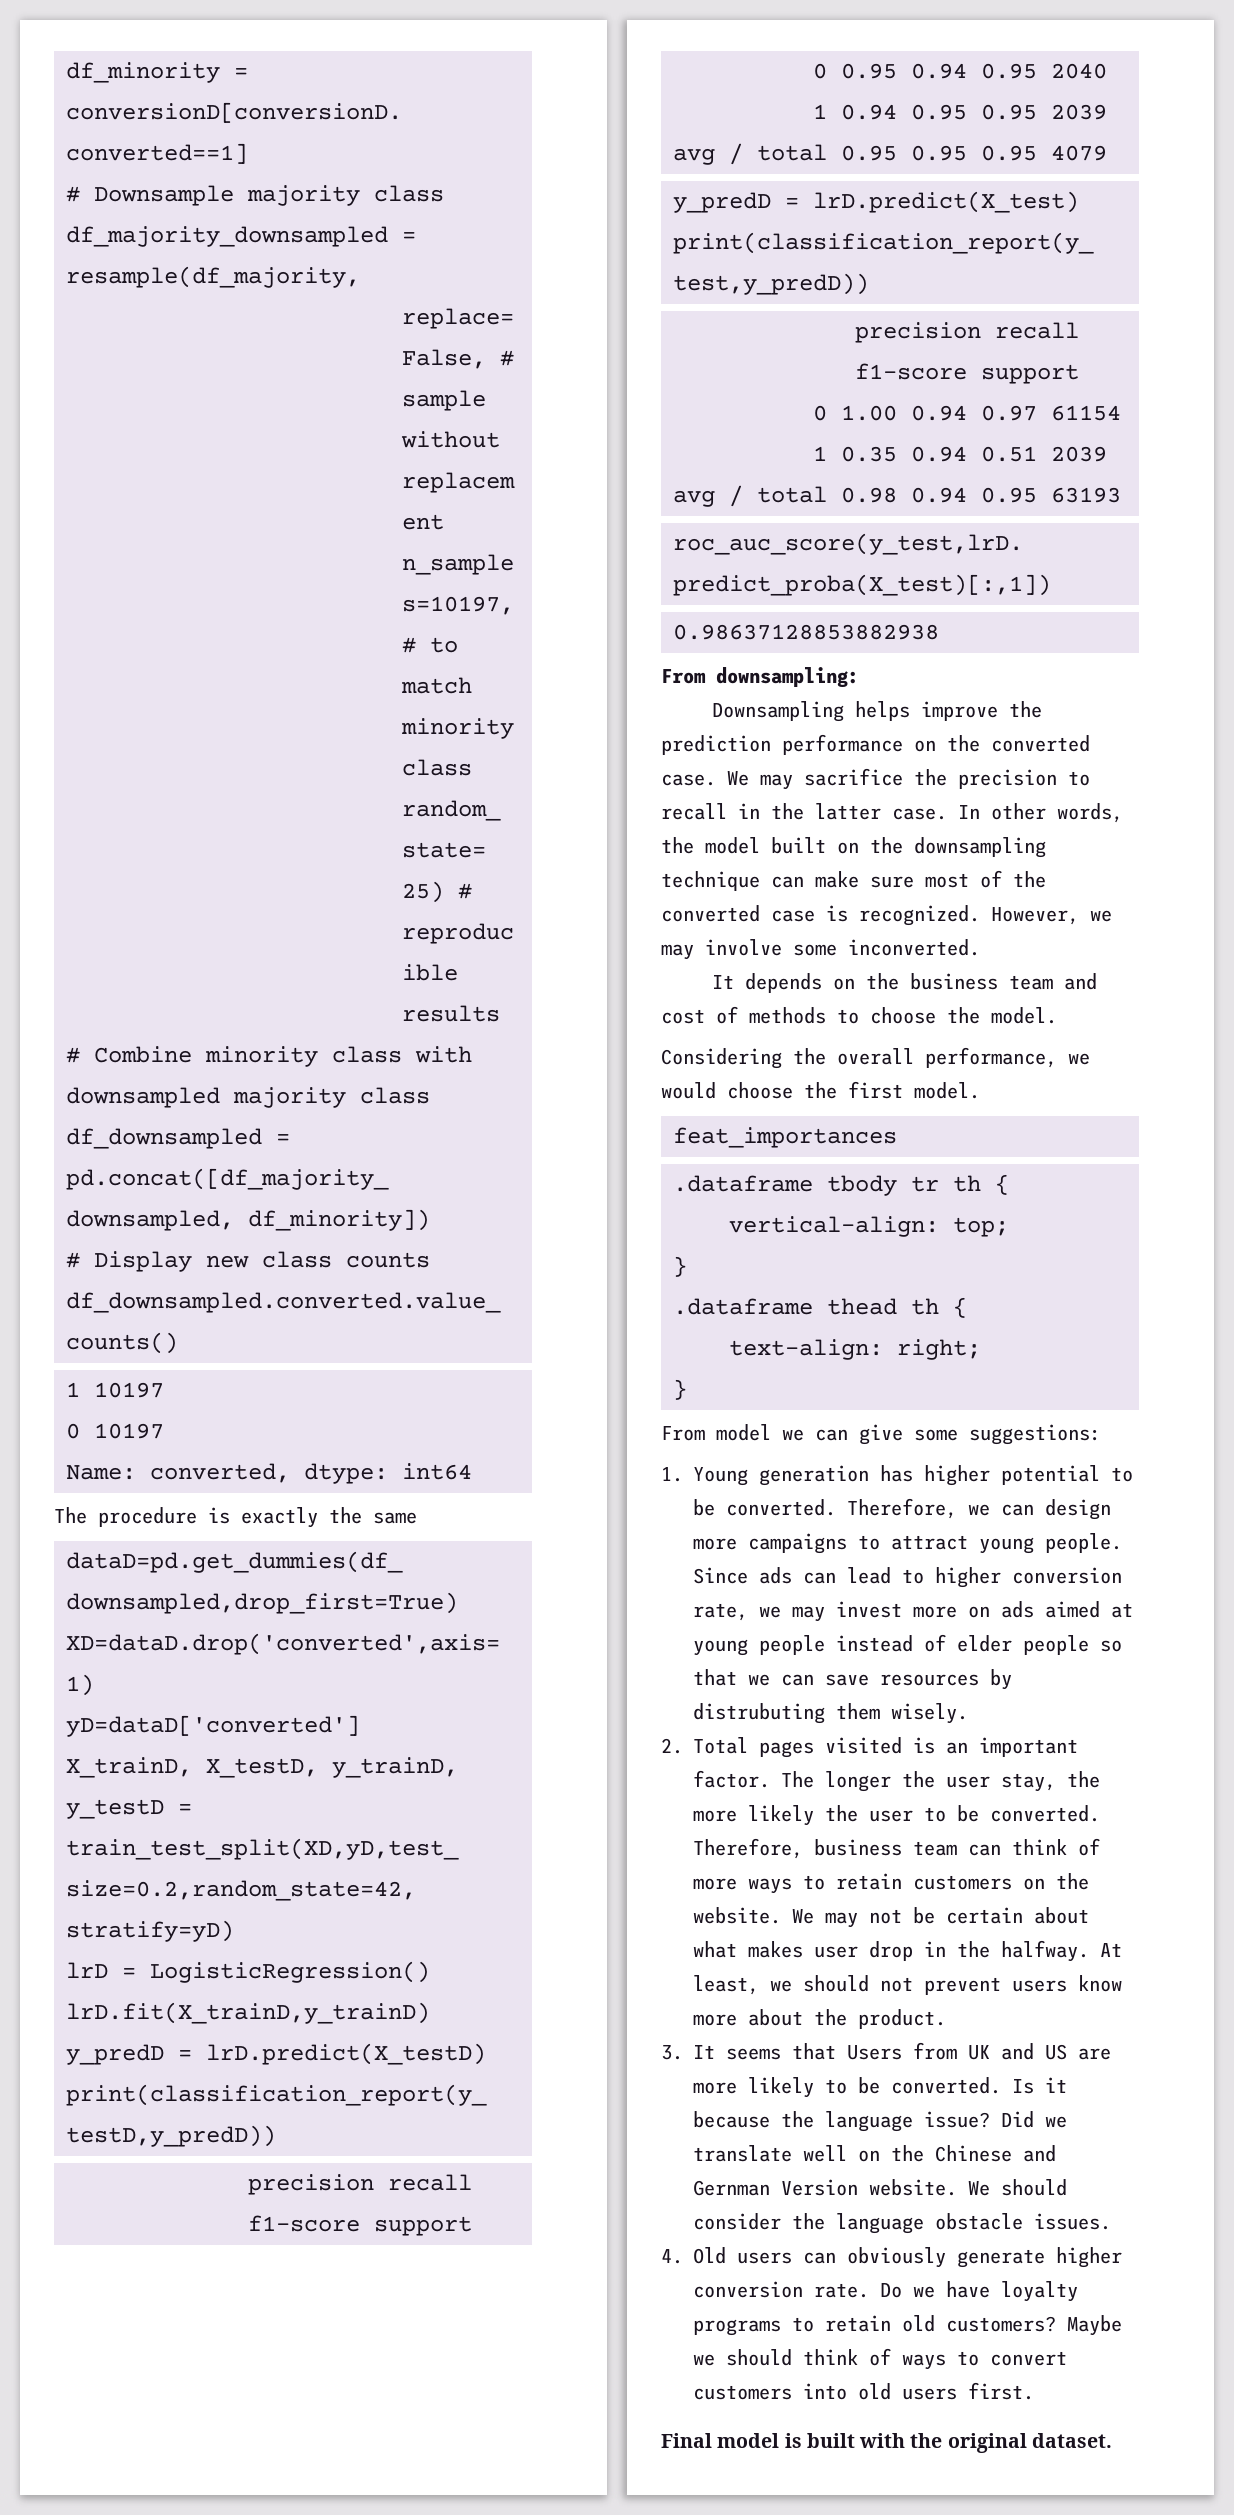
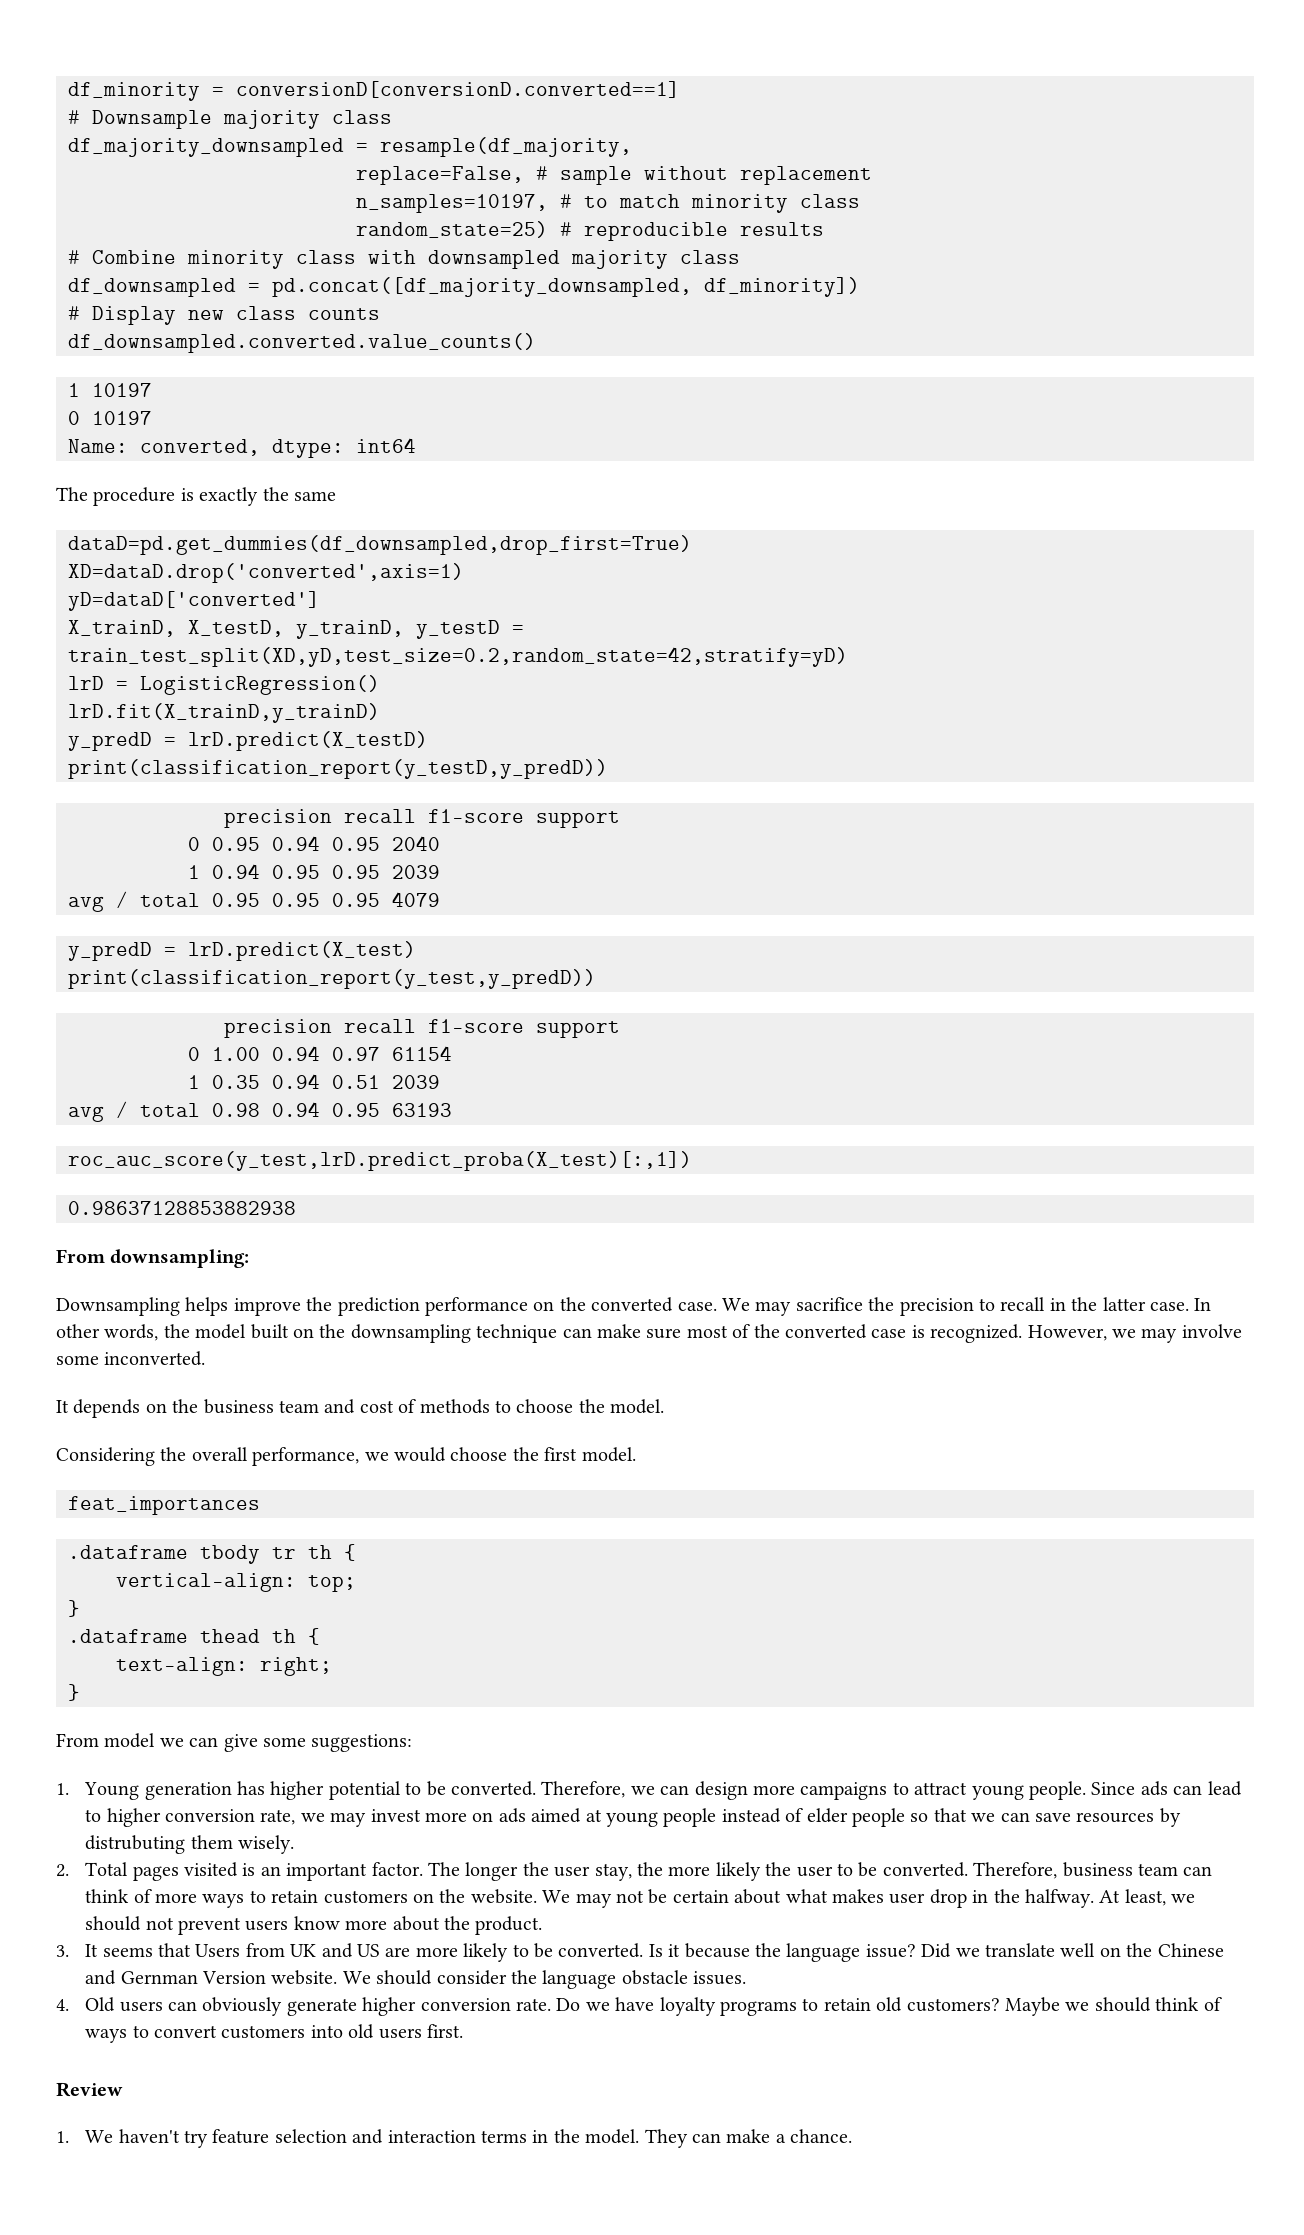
[661,2433,1112,2453] Final model is built with the original dataset. -> [56,2082,123,2097] [56,2129,853,2148] Review // 1. We haven't try feature selection and interaction terms in the model. They can make a chance.

